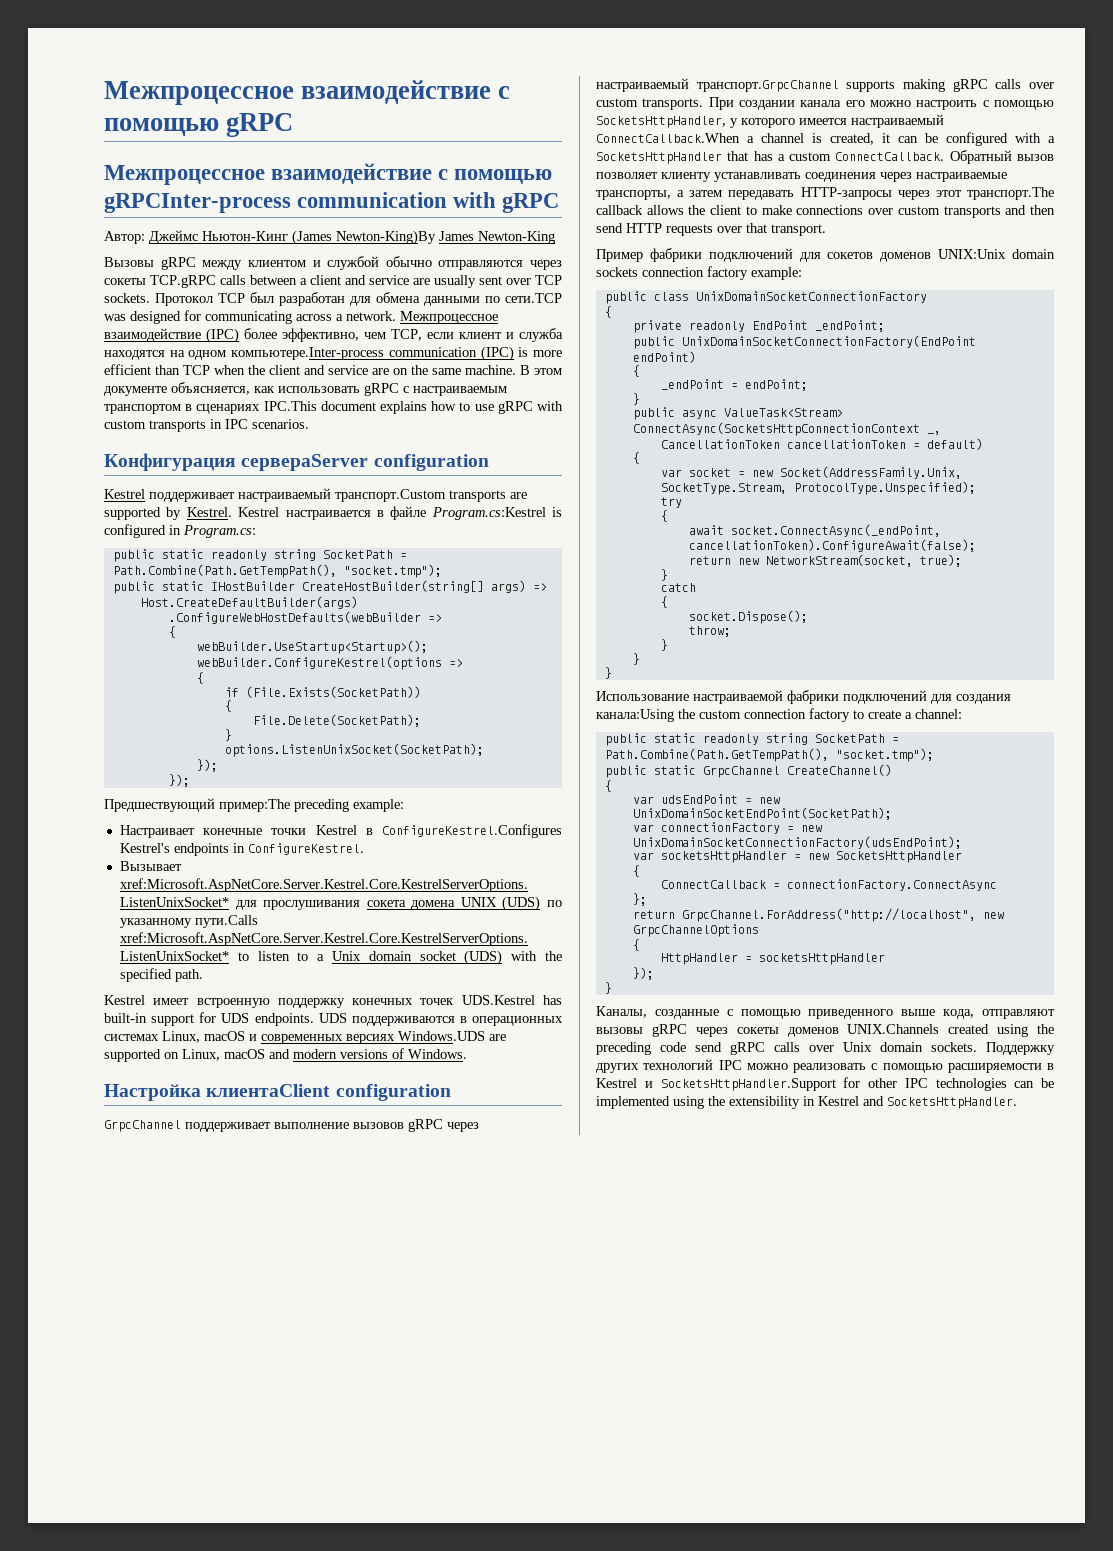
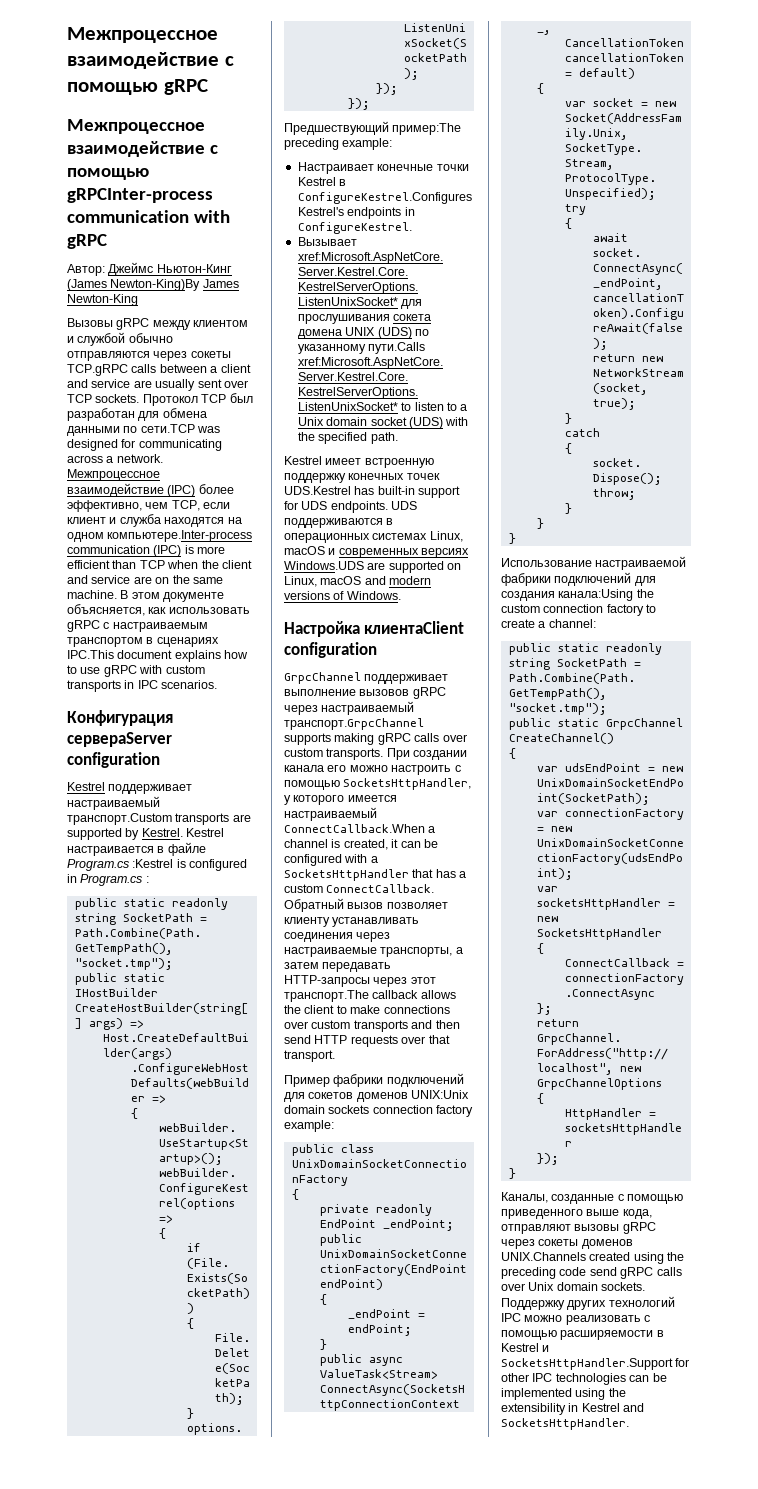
[431,507,546,520] Program.cs:Kestrel -> [67,859,174,871] Program.cs :Kestrel
[183,525,256,538] Program.cs: -> [80,874,149,886] Program.cs :

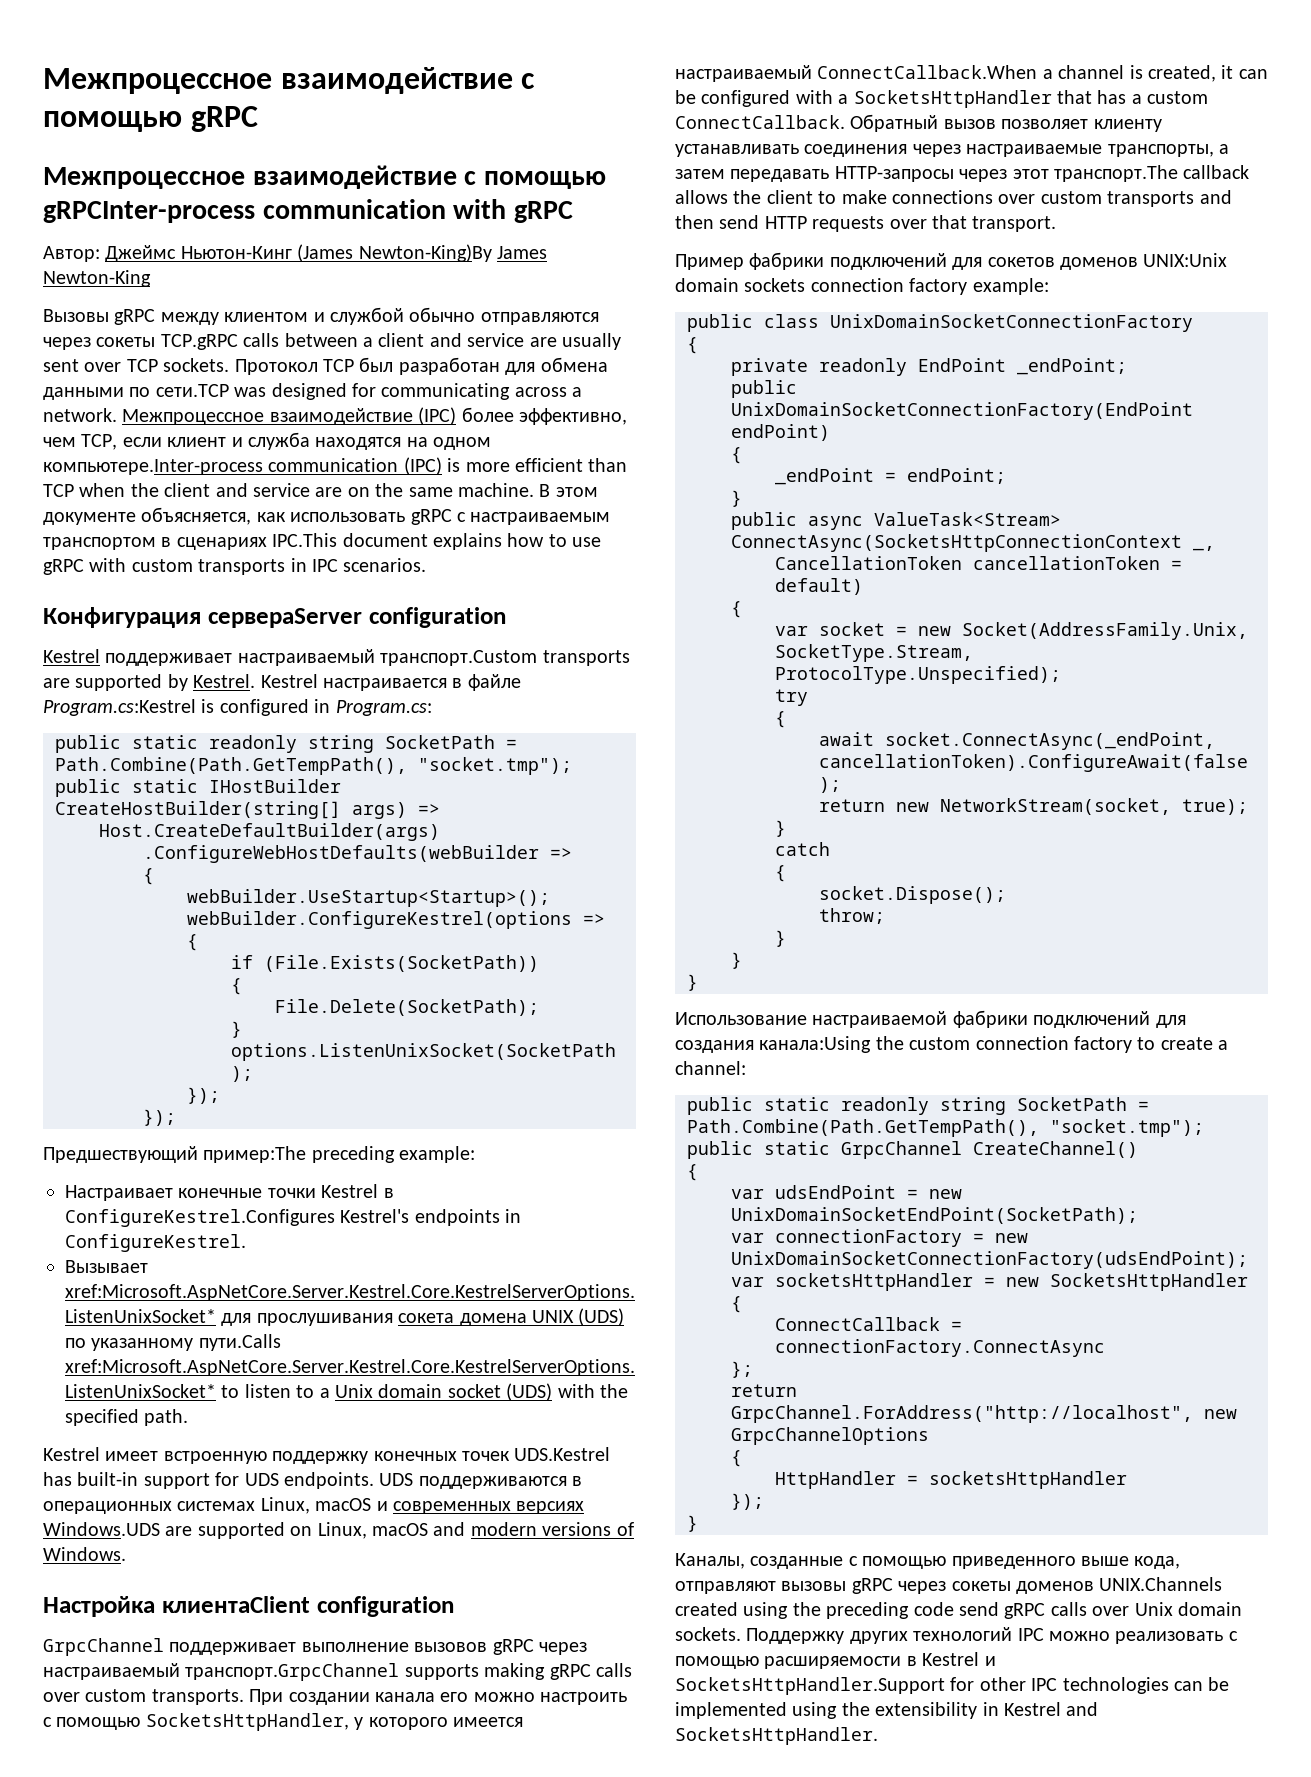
[67,859,174,871] Program.cs :Kestrel -> [43,699,196,716] Program.cs:Kestrel
[80,874,149,886] Program.cs : -> [335,700,432,716] Program.cs:

